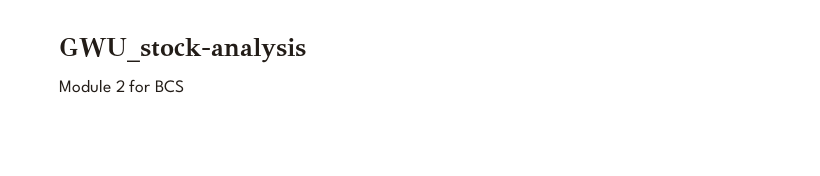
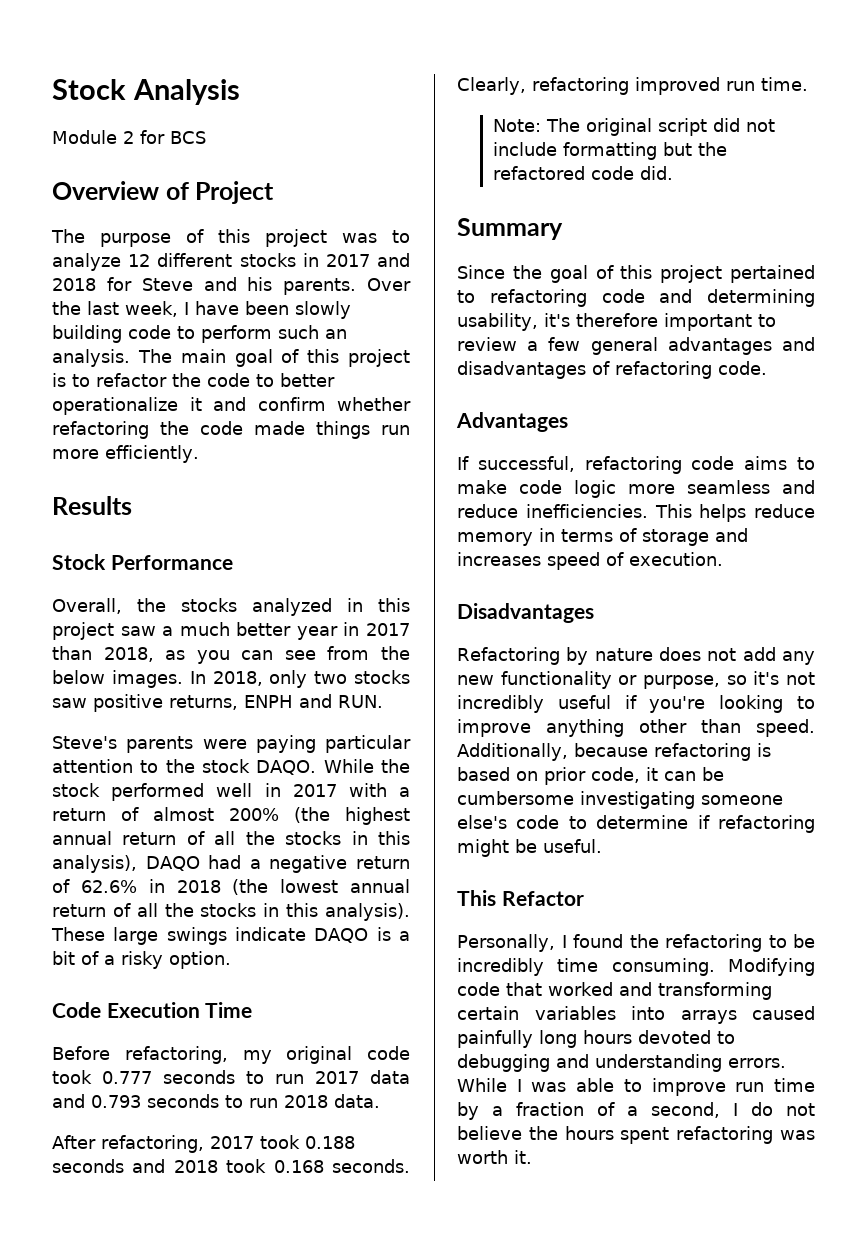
[59,37,306,63] GWU_stock-analysis -> [52,79,240,105] Stock Analysis
(185, 86) none -> [52,181,275,204] [51,229,410,247] [52,253,410,271] [52,277,411,295] [52,301,351,319] [52,325,347,343] [52,349,410,367] [52,373,335,387] [52,397,411,415] [52,421,410,439] [52,445,199,463] [52,496,132,515] [52,554,233,570] [52,598,410,616] [52,622,410,640] [52,646,410,664] [52,670,410,688] [52,694,383,712] [52,735,411,753] [52,759,410,775] [52,783,410,801] [52,807,410,825] [52,831,410,845] [52,855,410,873] [52,879,410,895] [52,903,410,921] [51,927,410,945] [52,951,231,969] [52,1002,253,1018] [52,1046,410,1064] [52,1070,410,1084] [52,1094,380,1108] [52,1135,355,1153] [52,1159,410,1173] [457,77,808,95] [492,118,775,136] [492,142,727,160] [492,166,673,180] [457,218,563,240] [457,265,815,283] [457,289,815,307] [457,313,776,331] [457,337,815,355] [457,361,767,379] [456,412,568,432] [457,456,815,474] [457,480,815,498] [457,504,815,522] [457,528,748,546] [457,552,723,570] [457,603,594,623] [457,647,815,665] [457,671,815,689] [457,695,815,713] [457,719,815,737] [457,743,771,761] [457,767,724,785] [457,791,783,809] [457,815,815,833] [457,839,602,857] [457,890,584,906] [457,934,815,952] [457,958,815,976] [457,982,772,1000] [457,1006,815,1024] [457,1030,735,1048] [457,1054,786,1072] [457,1078,815,1096] [457,1102,815,1120] [457,1126,815,1144] [457,1150,532,1164] // Overview of Project // The purpose of this project was to analyze 12 different stocks in 2017 and 2018 for Steve and his parents. Over the last week, I have been slowly building code to perform such an analysis. The main goal of this project is to refactor the code to better operationalize it and confirm whether refactoring the code made things run more efficiently. // Results // Stock Performance // Overall, the stocks analyzed in this project saw a much better year in 2017 than 2018, as you can see from the below images. In 2018, only two stocks saw positive returns, ENPH and RUN. // Steve's parents were paying particular attention to the stock DAQO. While the stock performed well in 2017 with a return of almost 200% (the highest annual return of all the stocks in this analysis), DAQO had a negative return of 62.6% in 2018 (the lowest annual return of all the stocks in this analysis). These large swings indicate DAQO is a bit of a risky option. // Code Execution Time // Before refactoring, my original code took 0.777 seconds to run 2017 data and 0.793 seconds to run 2018 data. // After refactoring, 2017 took 0.188 seconds and 2018 took 0.168 seconds. Clearly, refactoring improved run time. // Note: The original script did not include formatting but the refactored code did. // Summary // Since the goal of this project pertained to refactoring code and determining usability, it's therefore important to review a few general advantages and disadvantages of refactoring code. // Advantages // If successful, refactoring code aims to make code logic more seamless and reduce inefficiencies. This helps reduce memory in terms of storage and increases speed of execution. // Disadvantages // Refactoring by nature does not add any new functionality or purpose, so it's not incredibly useful if you're looking to improve anything other than speed. Additionally, because refactoring is based on prior code, it can be cumbersome investigating someone else's code to determine if refactoring might be useful. // This Refactor // Personally, I found the refactoring to be incredibly time consuming. Modifying code that worked and transforming certain variables into arrays caused painfully long hours devoted to debugging and understanding errors. While I was able to improve run time by a fraction of a second, I do not believe the hours spent refactoring was worth it.

